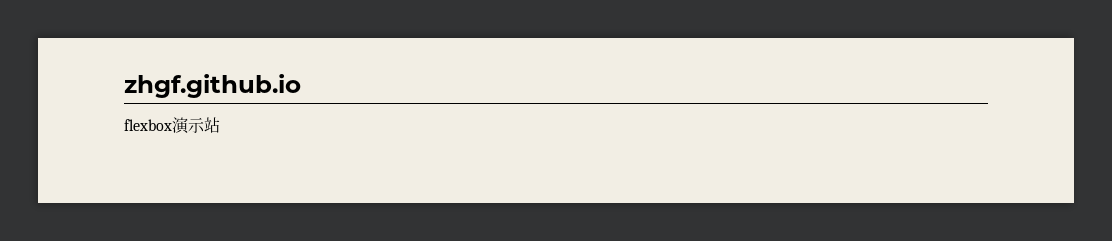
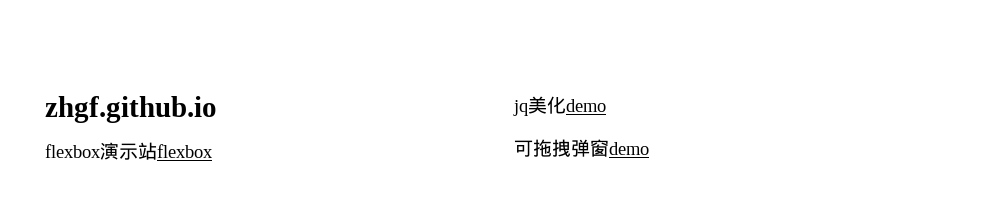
(220, 125) none -> [157,144,213,158] [513,96,606,116] [514,139,649,157] flexbox // jq美化demo // 可拖拽弹窗demo

